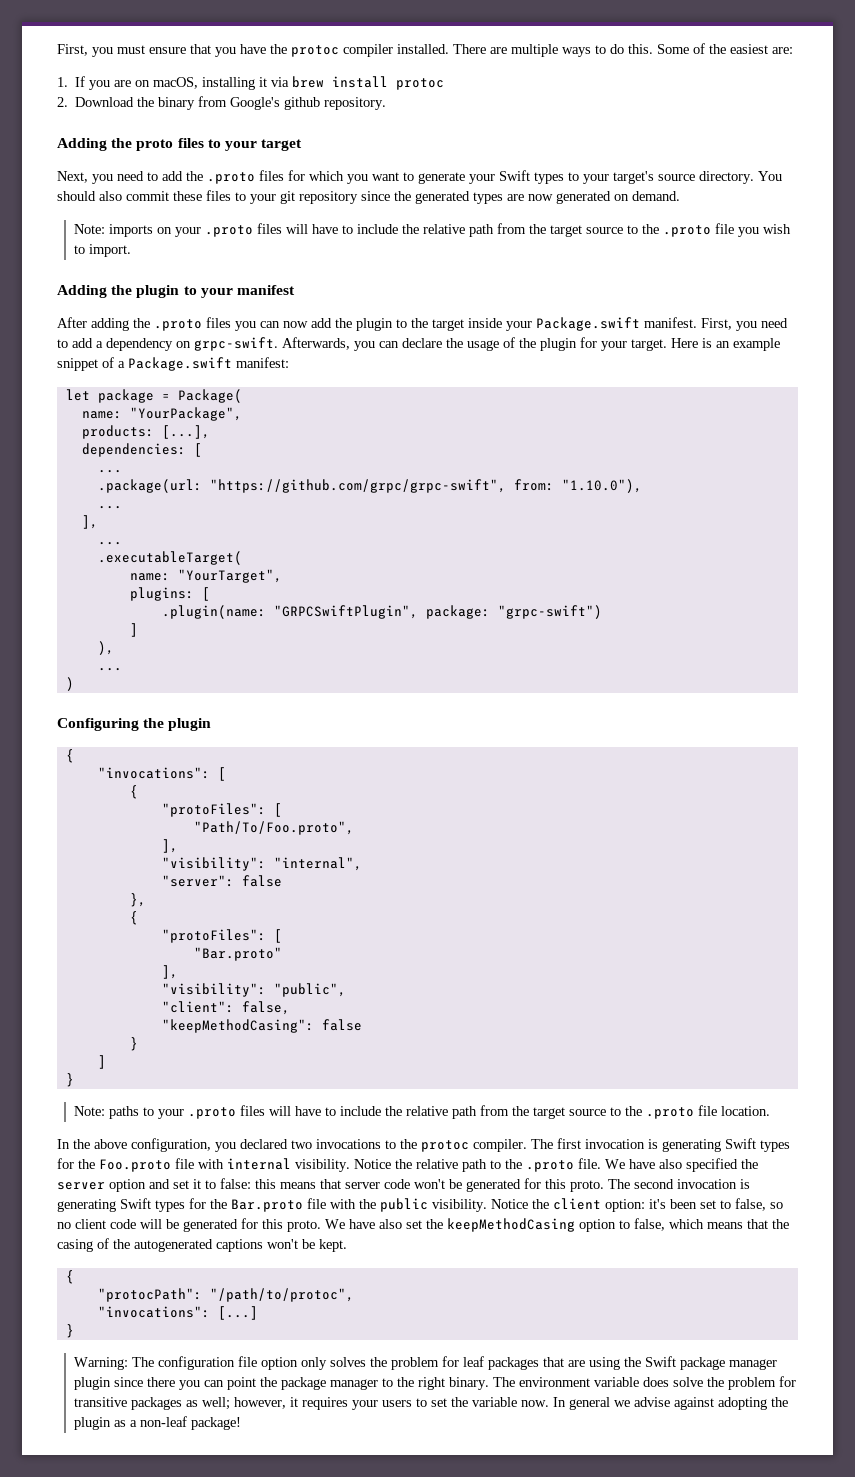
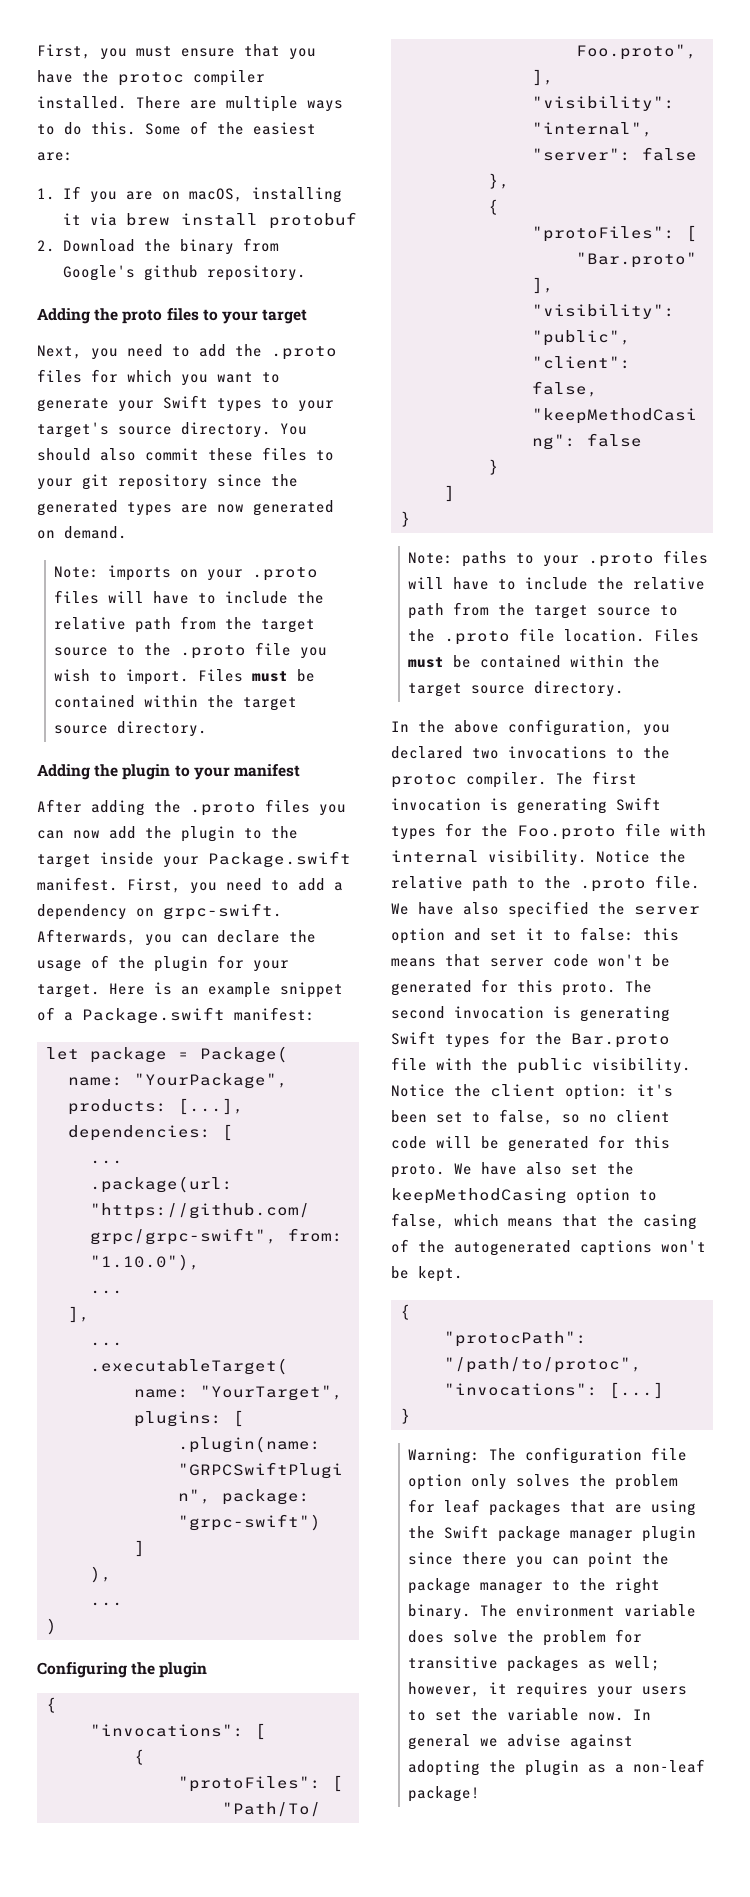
[396,78,445,90] protoc -> [268,212,357,229] protobuf
(132, 250) none -> [198,669,316,682] [54,695,298,711] [54,721,208,737] Files must be contained within the target source directory.
(771, 1111) none -> [654,629,700,642] [408,655,661,668] [408,681,625,697] Files must be contained within the target source directory.

